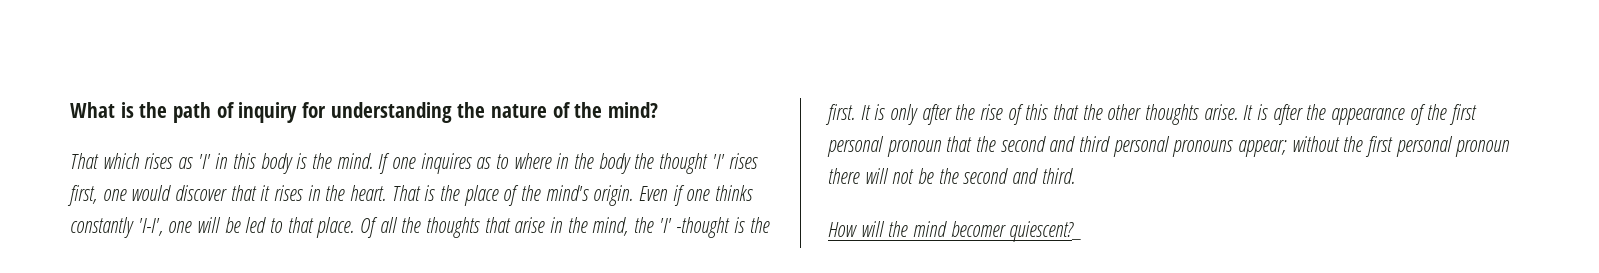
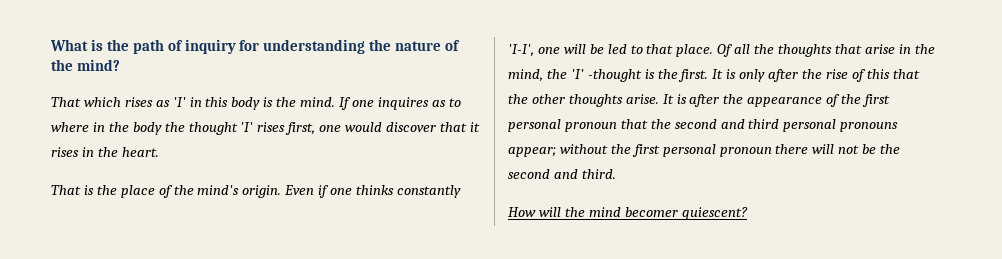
(387, 193) none -> (159, 152) //
[1009,221,1082,242] quiescent?_ -> [681,207,748,220] quiescent?

